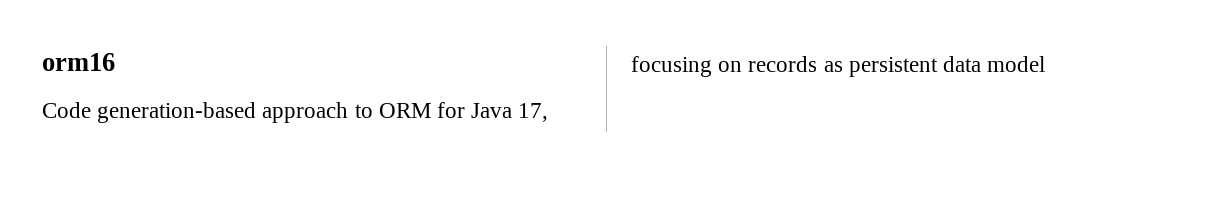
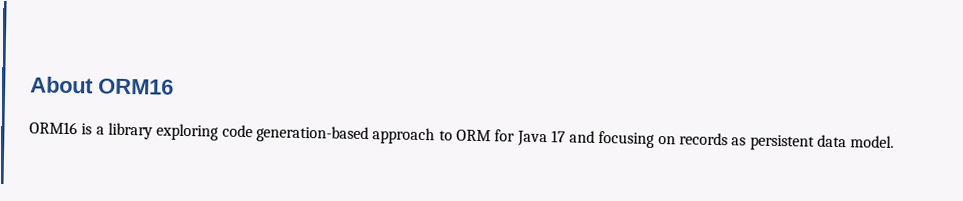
[42,53,115,71] [42,102,91,118] orm16 // Code -> [30,76,174,95] [29,121,253,141] About ORM16 // ORM16 is a library exploring code
[518,103,549,122] 17, -> [550,130,596,143] 17 and
[987,56,1046,72] model -> [850,135,895,148] model.

